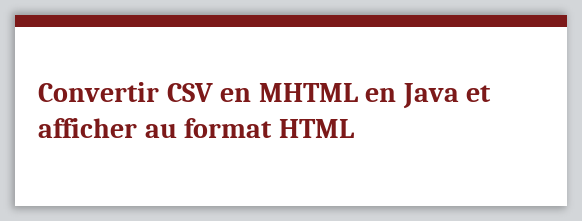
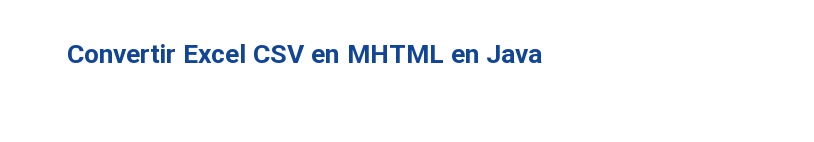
(159, 92) none -> [183,44,247,63] Excel
[466,85,492,102] [38,118,354,138] et afficher au format HTML -> (542, 54) none

